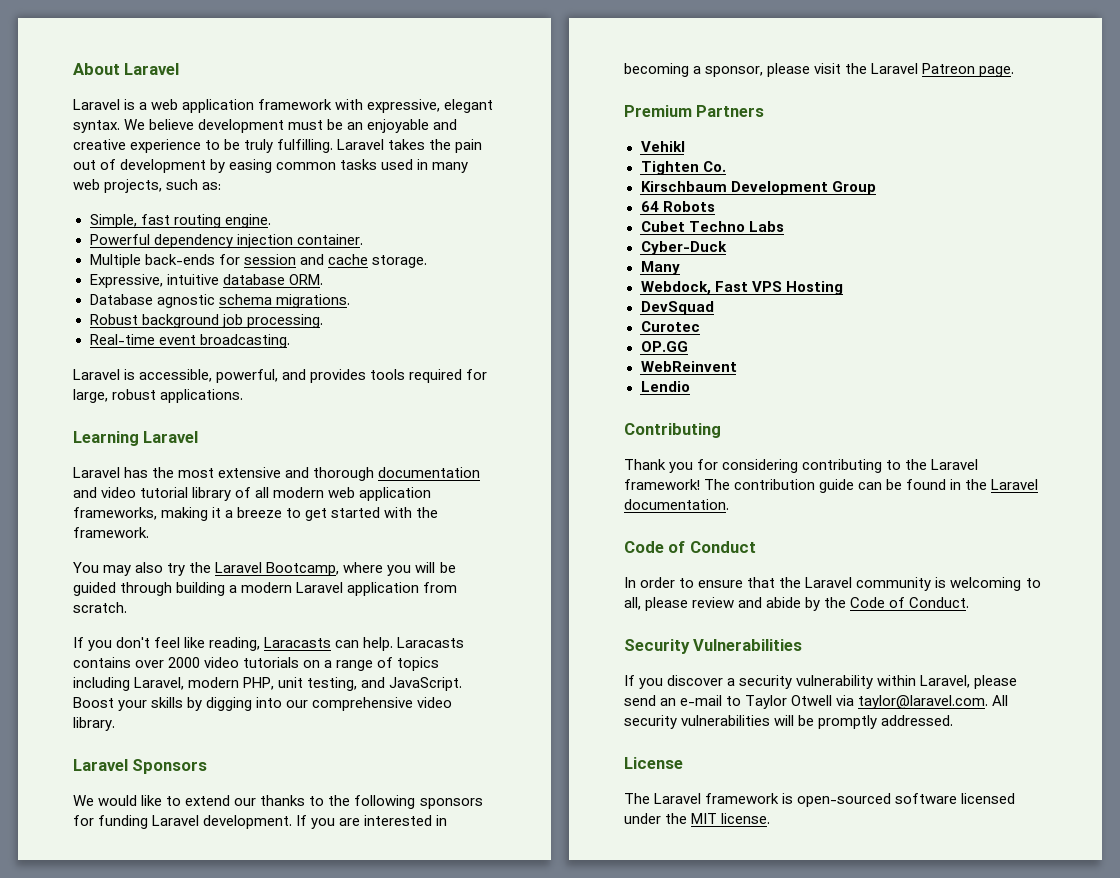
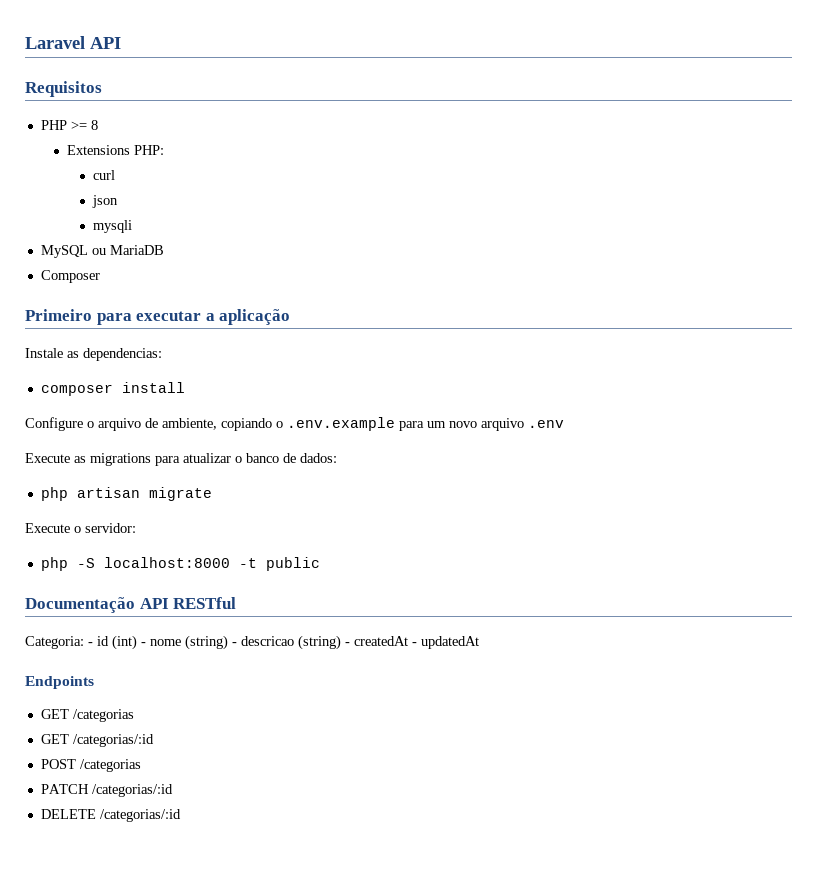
[73,63,180,75] [73,99,494,113] [73,119,458,133] [73,139,483,153] [73,159,469,173] [73,179,222,193] [89,214,271,228] [89,234,363,248] [89,254,427,268] [89,274,323,288] [89,294,350,308] [89,314,323,328] [89,334,290,348] [73,369,488,383] [73,389,244,403] [73,431,199,446] [73,467,481,481] [73,487,432,501] [73,507,439,521] [73,527,149,538] [73,562,456,576] [73,582,458,596] [73,602,127,613] [73,637,465,651] [73,657,440,671] [73,677,463,691] [73,697,453,711] [73,717,115,731] [73,759,208,774] [73,795,483,809] [73,815,448,829] [624,63,1015,77] [624,105,765,117] [640,141,685,152] [640,161,726,175] [640,181,876,195] [640,201,715,212] [640,221,784,232] [640,241,727,255] [640,261,680,275] [640,281,843,295] [640,301,714,315] [640,321,700,332] [640,341,688,352] [640,361,737,372] [640,381,690,392] [624,423,721,438] [624,459,979,473] [624,479,1039,493] [624,499,729,510] [624,541,756,553] [624,577,1041,591] [624,597,970,611] [624,639,803,654] [624,675,1018,689] [624,695,1009,709] [624,715,954,729] [624,757,683,769] [624,793,1016,807] [624,813,771,824] About Laravel // Laravel is a web application framework with expressive, elegant syntax. We believe development must be an enjoyable and creative experience to be truly fulfilling. Laravel takes the pain out of development by easing common tasks used in many web projects, such as: // Simple, fast routing engine. // Powerful dependency injection container. // Multiple back-ends for session and cache storage. // Expressive, intuitive database ORM. // Database agnostic schema migrations. // Robust background job processing. // Real-time event broadcasting. // Laravel is accessible, powerful, and provides tools required for large, robust applications. // Learning Laravel // Laravel has the most extensive and thorough documentation and video tutorial library of all modern web application frameworks, making it a breeze to get started with the framework. // You may also try the Laravel Bootcamp, where you will be guided through building a modern Laravel application from scratch. // If you don't feel like reading, Laracasts can help. Laracasts contains over 2000 video tutorials on a range of topics including Laravel, modern PHP, unit testing, and JavaScript. Boost your skills by digging into our comprehensive video library. // Laravel Sponsors // We would like to extend our thanks to the following sponsors for funding Laravel development. If you are interested in becoming a sponsor, please visit the Laravel Patreon page. // Premium Partners // Vehikl // Tighten Co. // Kirschbaum Development Group // 64 Robots // Cubet Techno Labs // Cyber-Duck // Many // Webdock, Fast VPS Hosting // DevSquad // Curotec // OP.GG // WebReinvent // Lendio // Contributing // Thank you for considering contributing to the Laravel framework! The contribution guide can be found in the Laravel documentation. // Code of Conduct // In order to ensure that the Laravel community is welcoming to all, please review and abide by the Code of Conduct. // Security Vulnerabilities // If you discover a security vulnerability within Laravel, please send an e-mail to Taylor Otwell via taylor@laravel.com. All security vulnerabilities will be promptly addressed. // License // The Laravel framework is open-sourced software licensed under the MIT license. -> [25,36,121,49] [25,81,102,97] [40,120,98,130] [67,145,165,155] [93,170,116,180] [92,195,119,208] [93,220,133,233] [40,245,164,258] [40,270,100,283] [25,309,291,325] [25,348,162,361] [40,382,185,396] [25,417,564,431] [25,453,337,466] [40,487,212,501] [25,523,136,533] [40,557,320,571] [25,597,237,613] [25,635,479,650] [25,676,94,689] [40,709,134,722] [40,734,154,747] [40,759,141,772] [40,784,173,797] [40,809,181,822] Laravel API // Requisitos // PHP >= 8 // Extensions PHP: // curl // json // mysqli // MySQL ou MariaDB // Composer // Primeiro para executar a aplicação // Instale as dependencias: // composer install // Configure o arquivo de ambiente, copiando o .env.example para um novo arquivo .env // Execute as migrations para atualizar o banco de dados: // php artisan migrate // Execute o servidor: // php -S localhost:8000 -t public // Documentação API RESTful // Categoria: - id (int) - nome (string) - descricao (string) - createdAt - updatedAt // Endpoints // GET /categorias // GET /categorias/:id // POST /categorias // PATCH /categorias/:id // DELETE /categorias/:id

